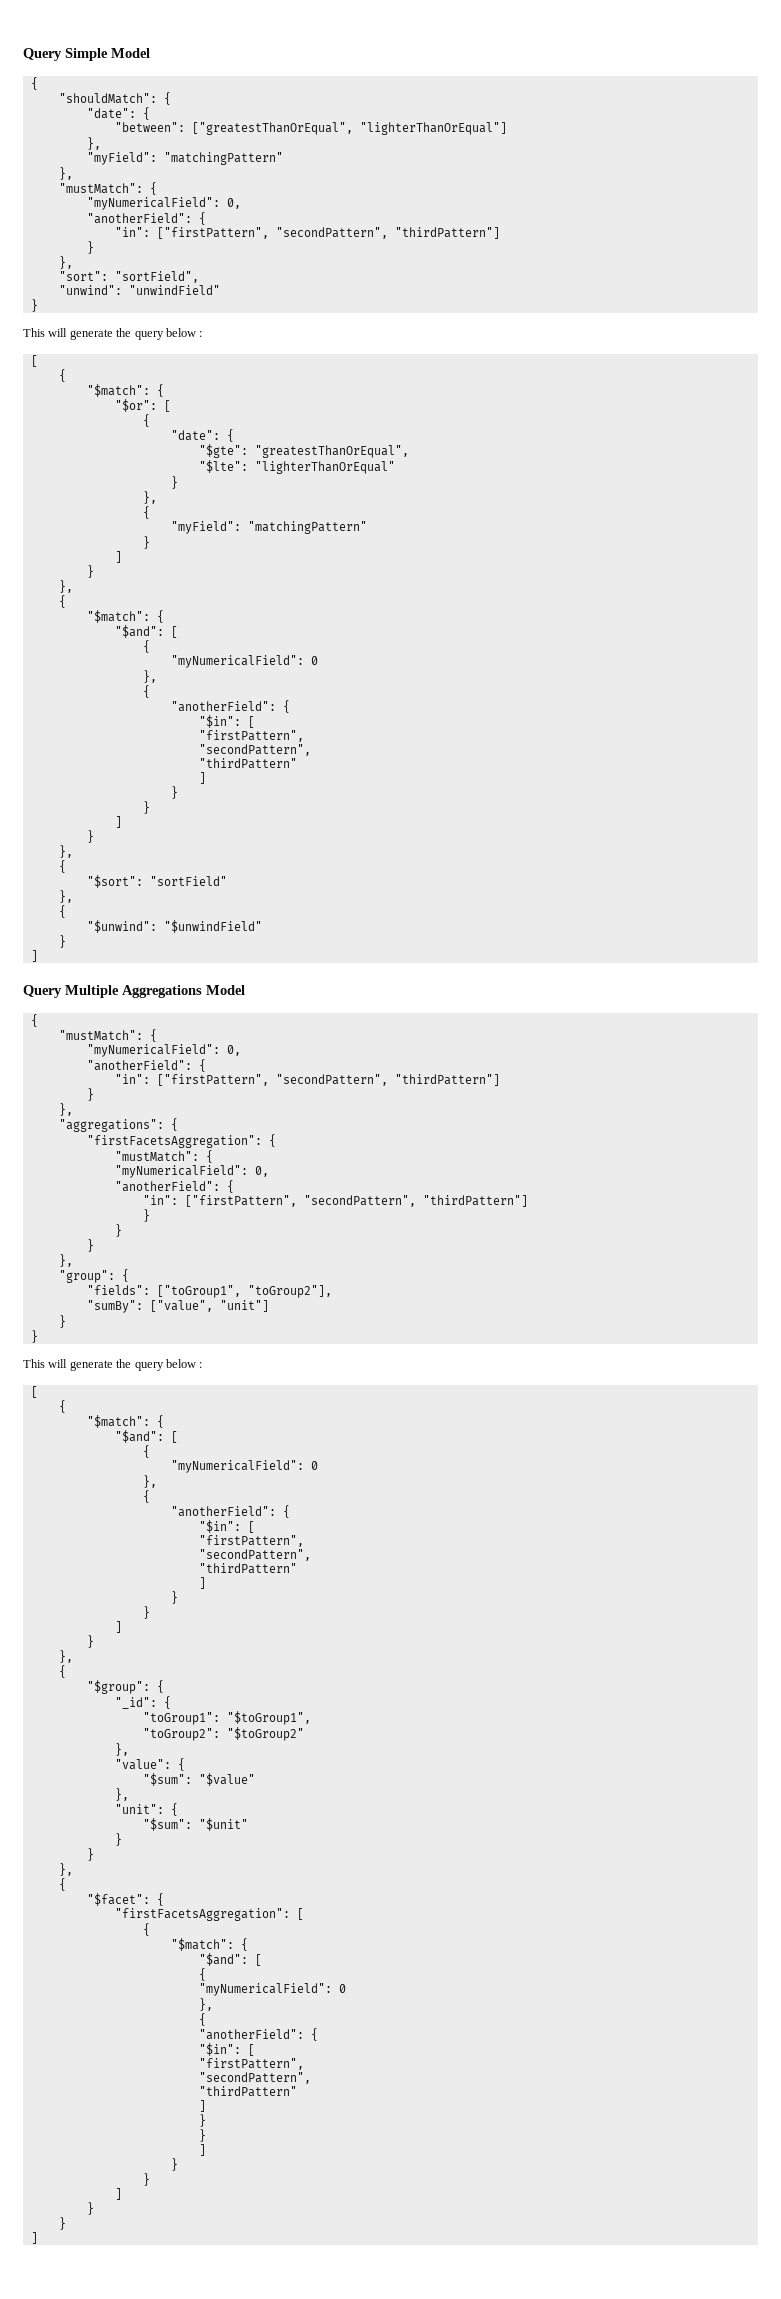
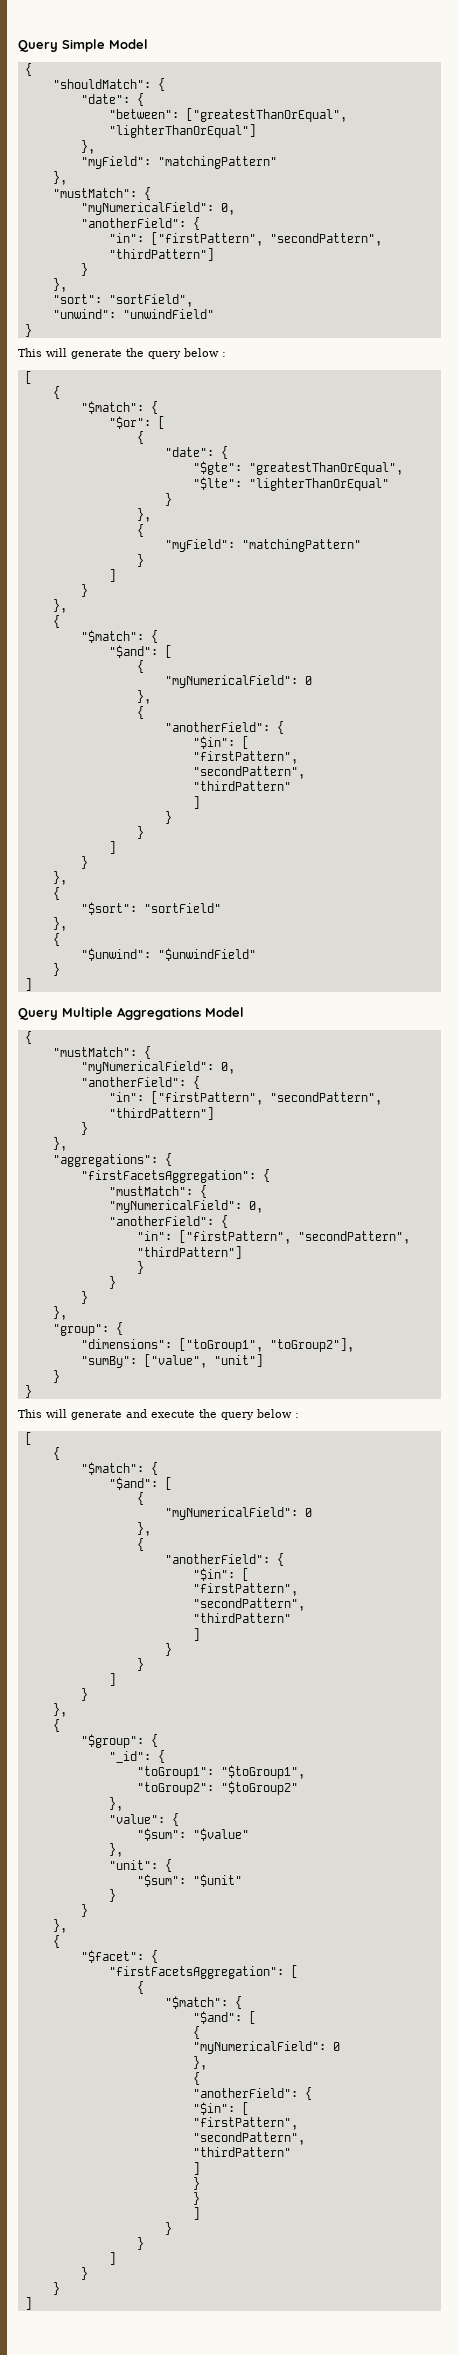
[86,1285,150,1295] "fields": -> [80,1339,172,1349] "dimensions":
(113, 1365) none -> [126,1409,195,1418] and execute

